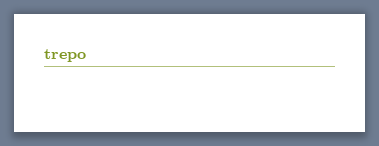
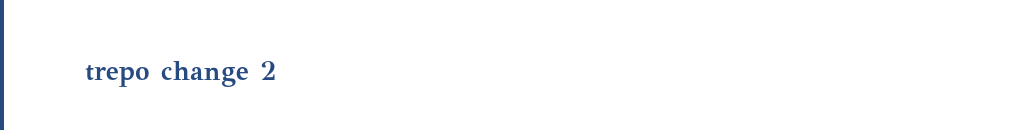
(86, 55) none -> [161,61,277,87] change 2

